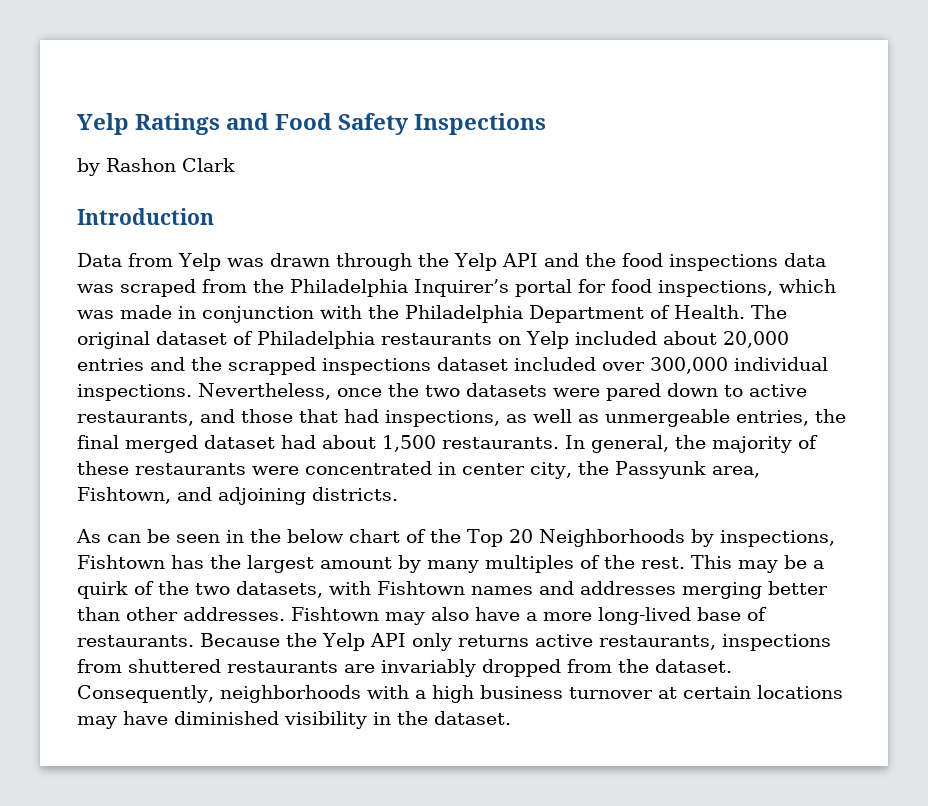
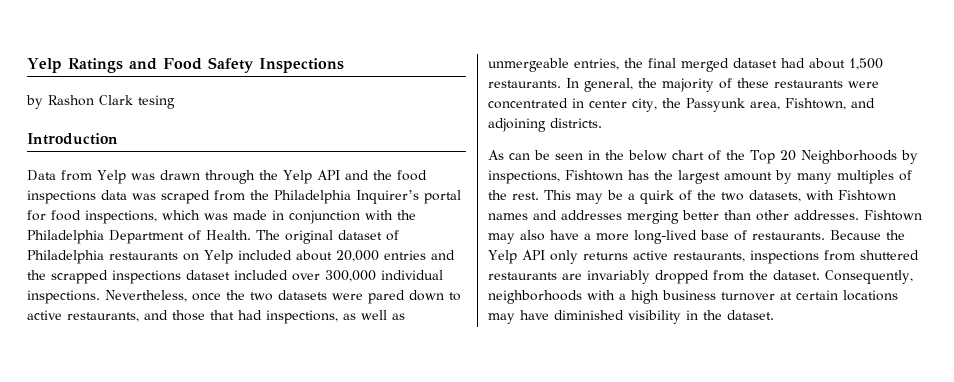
(235, 165) none -> [138,95,175,109] tesing

